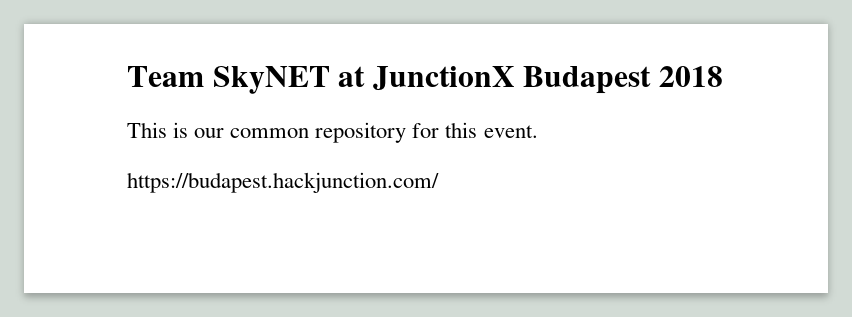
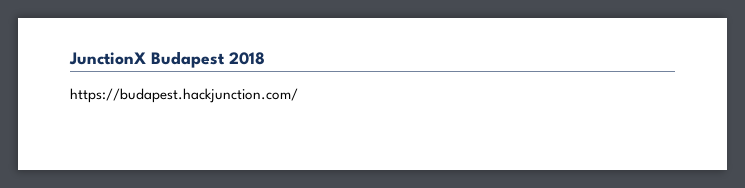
[127,66,366,94] Team SkyNET at -> (69, 58) none
[127,122,538,143] // This is our common repository for this event. -> (265, 58) none

